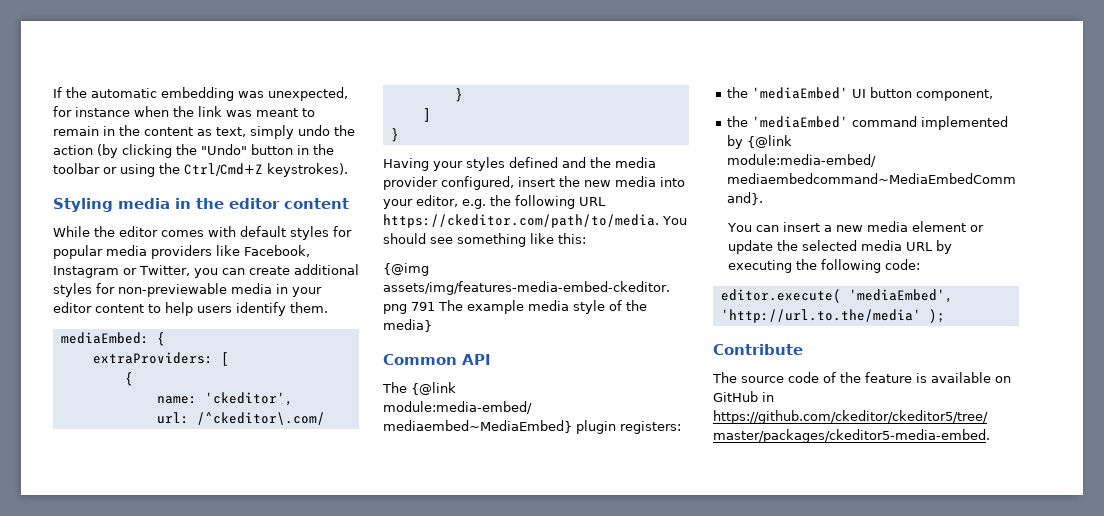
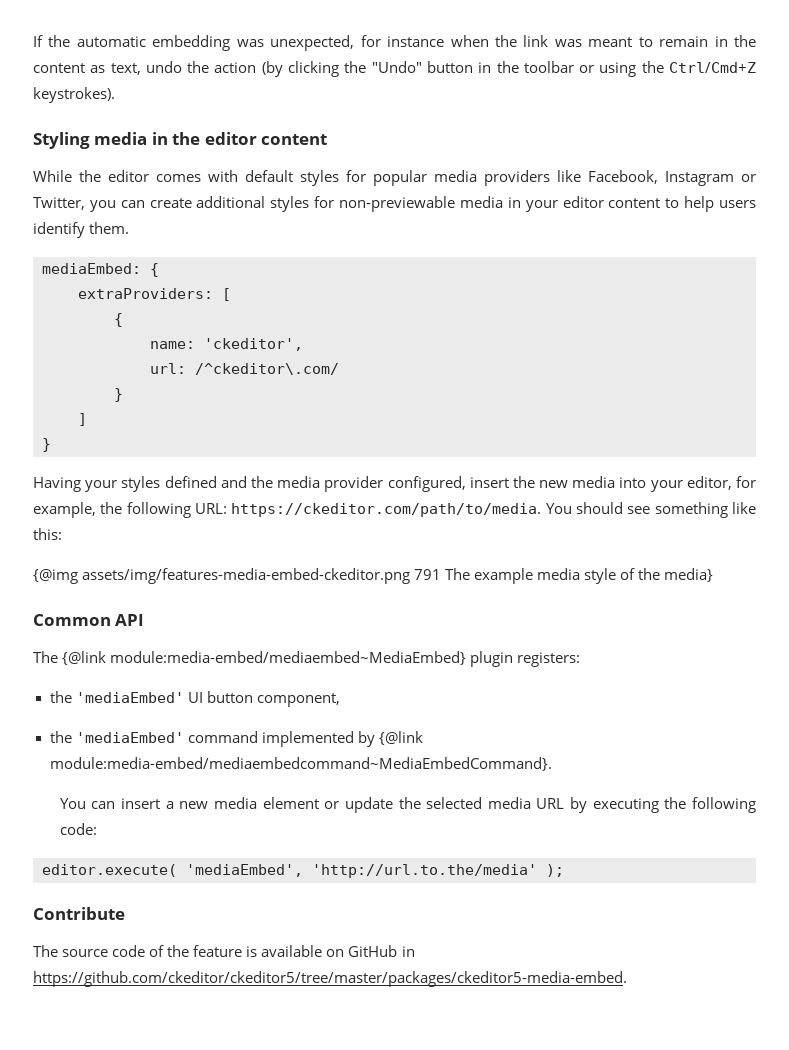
[250,125,294,139] simply -> (141, 69) none
[462,195,606,209] e.g. the following URL -> [736,476,756,488] [33,502,227,518] for example, the following URL:

